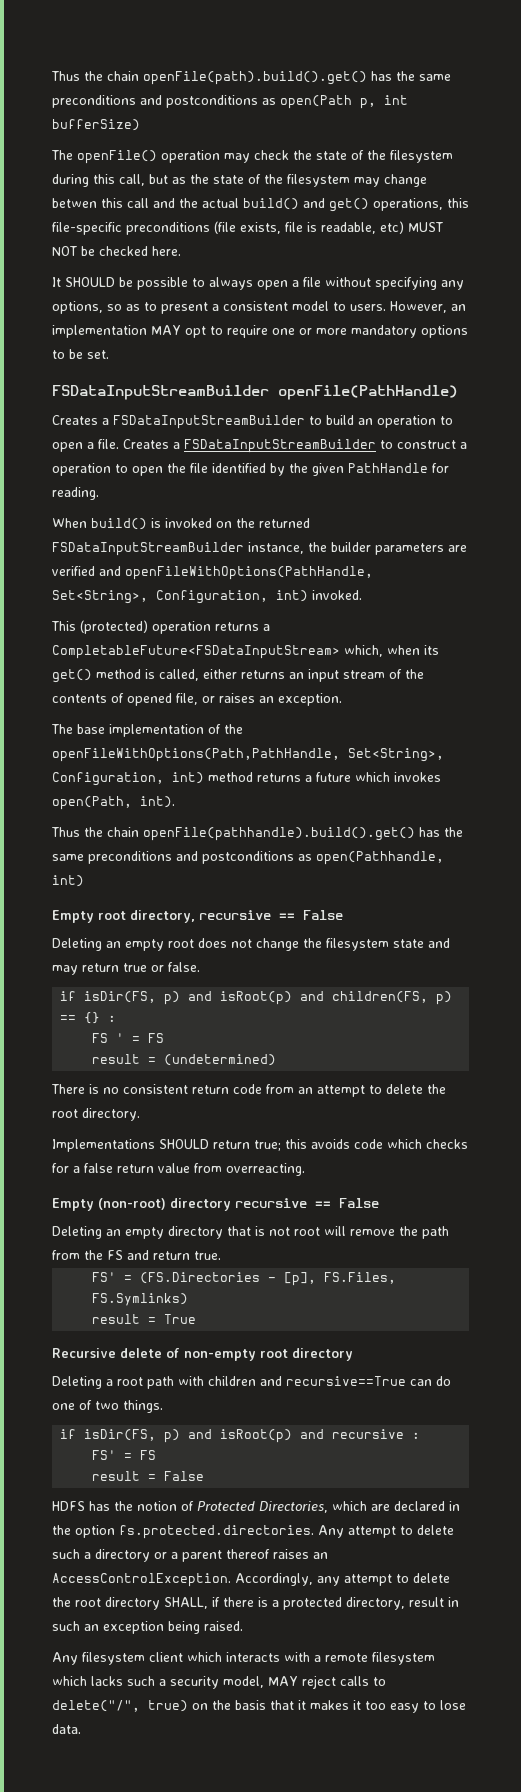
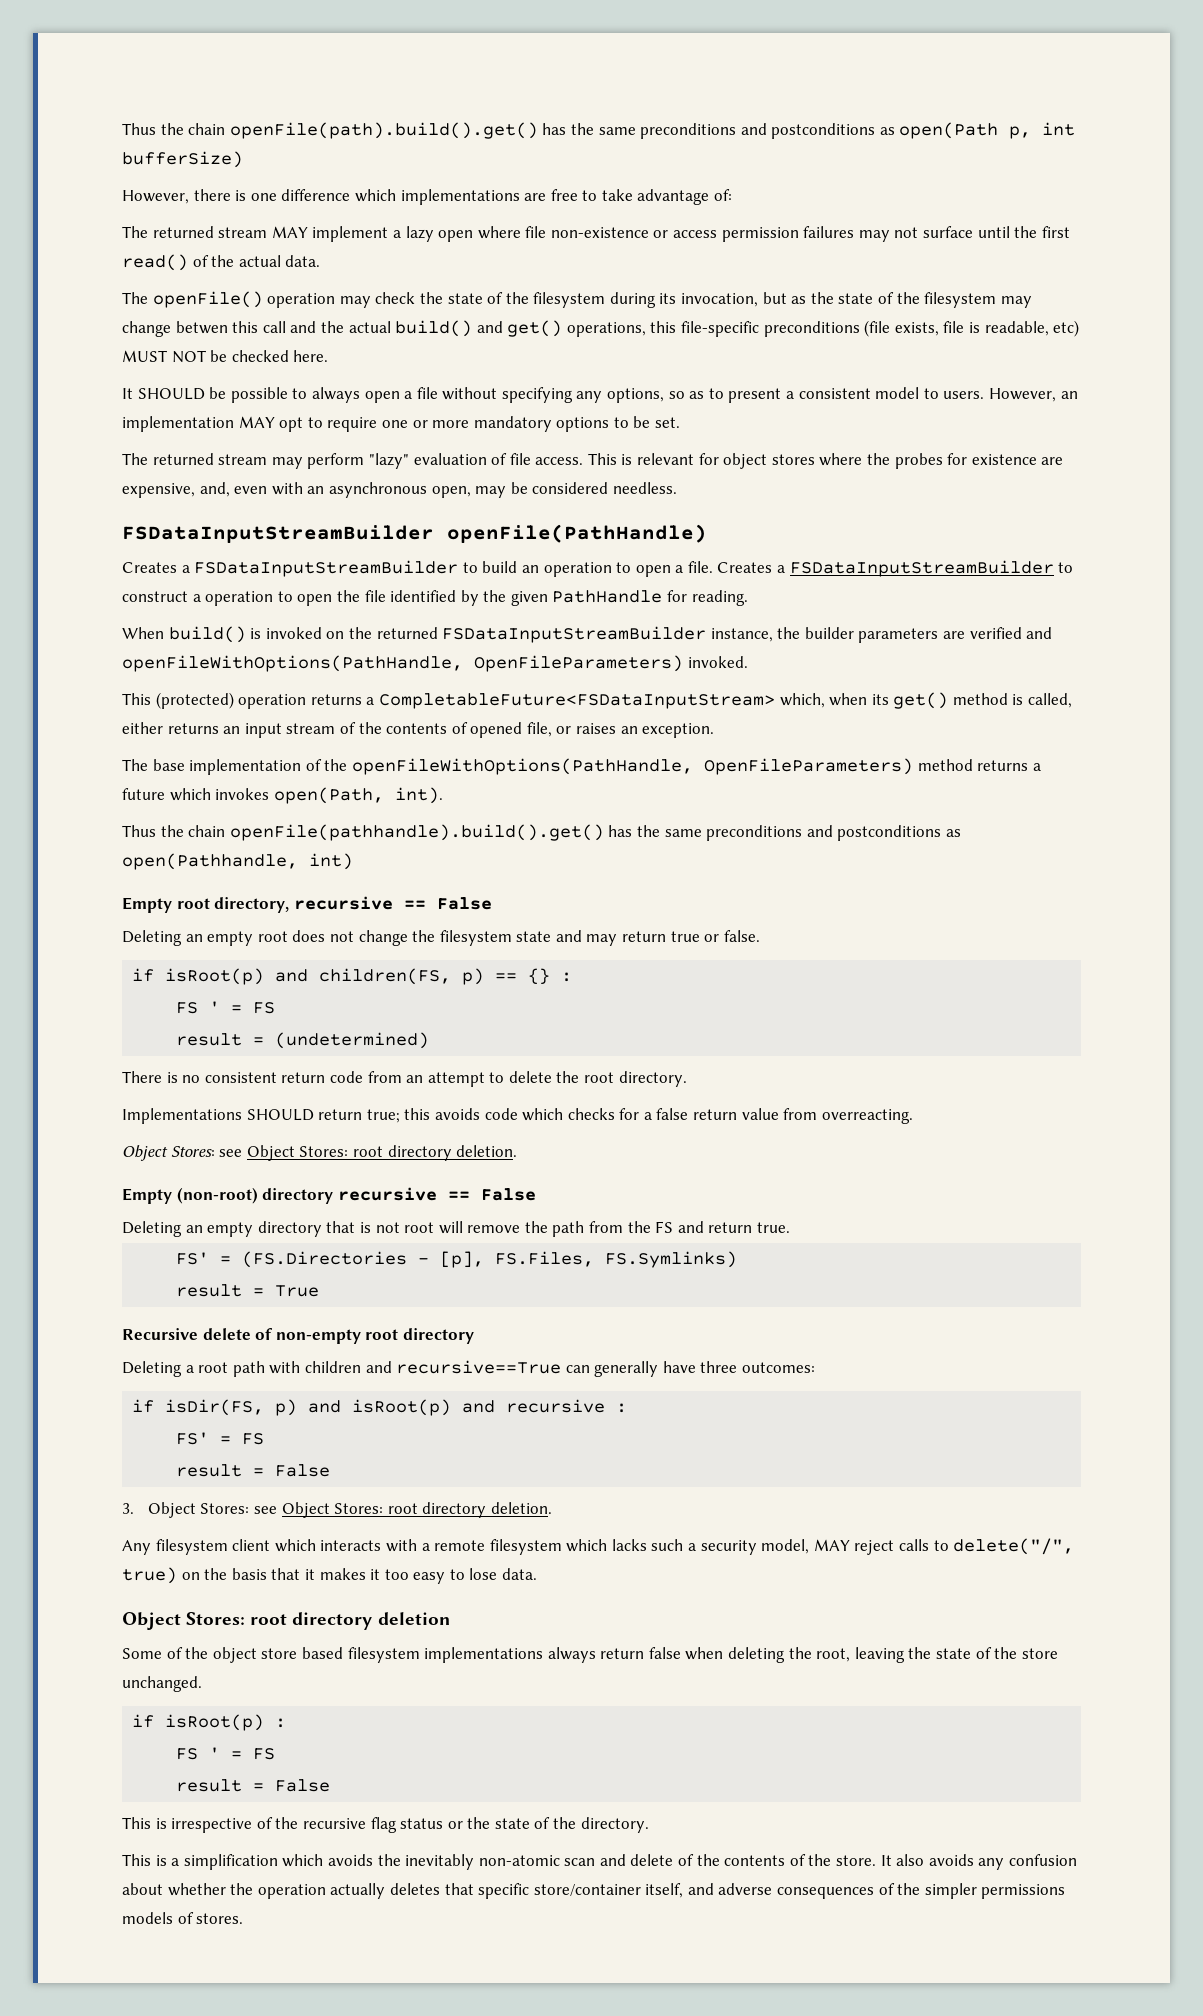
(140, 125) none -> [122,189,733,205] [122,226,1070,242] [122,254,321,271] // However, there is one difference which implementations are free to take advantage of: // The returned stream MAY implement a lazy open where file non-existence or access permission failures may not surface until the first read() of the actual data.
[93,174,145,186] this call, -> [659,293,759,307] its invocation,
(109, 354) none -> [122,453,1064,469] [122,482,677,498] // The returned stream may perform "lazy" evaluation of file access. This is relevant for object stores where the probes for existence are expensive, and, even with an asynchronous open, may be considered needless.
[52,590,308,604] Set<String>, Configuration, int) -> [474,655,683,672] OpenFileParameters)
[52,748,444,762] [52,772,204,786] openFileWithOptions(Path,PathHandle, Set<String>, Configuration, int) -> [351,758,913,775] openFileWithOptions(PathHandle, OpenFileParameters)
[84,991,213,1005] isDir(FS, p) and -> (155, 975) none
(305, 1169) none -> [122,1145,518,1161] // Object Stores: see Object Stores: root directory deletion.
[436,1376,451,1386] [52,1400,163,1413] do one of two things. -> [594,1361,816,1377] generally have three outcomes:
[52,1501,460,1513] [52,1525,454,1539] [52,1549,328,1562] [52,1573,450,1587] [52,1597,459,1610] [52,1621,243,1634] HDFS has the notion of Protected Directories, which are declared in the option fs.protected.directories. Any attempt to delete such a directory or a parent thereof raises an AccessControlException. Accordingly, any attempt to delete the root directory SHALL, if there is a protected directory, result in such an exception being raised. -> [122,1502,552,1518] 3. Object Stores: see Object Stores: root directory deletion.
(81, 1729) none -> [122,1612,450,1630] [122,1647,1058,1663] [122,1676,202,1692] [132,1714,287,1731] [176,1747,276,1760] [176,1779,331,1792] [122,1817,649,1833] [122,1854,1077,1870] [122,1883,1066,1899] [122,1912,244,1924] // Object Stores: root directory deletion // Some of the object store based filesystem implementations always return false when deleting the root, leaving the state of the store unchanged. // if isRoot(p) : // FS ' = FS // result = False // This is irrespective of the recursive flag status or the state of the directory. // This is a simplification which avoids the inevitably non-atomic scan and delete of the contents of the store. It also avoids any confusion about whether the operation actually deletes that specific store/container itself, and adverse consequences of the simpler permissions models of stores.

